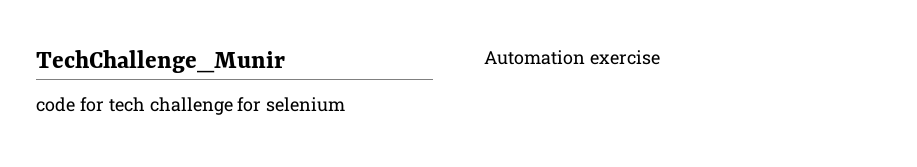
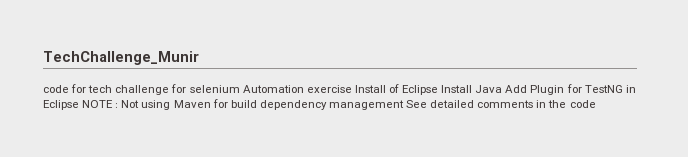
(660, 57) none -> [354,84,636,95] [43,99,596,110] Install of Eclipse Install Java Add Plugin for TestNG in Eclipse NOTE : Not using Maven for build dependency management See detailed comments in the code

